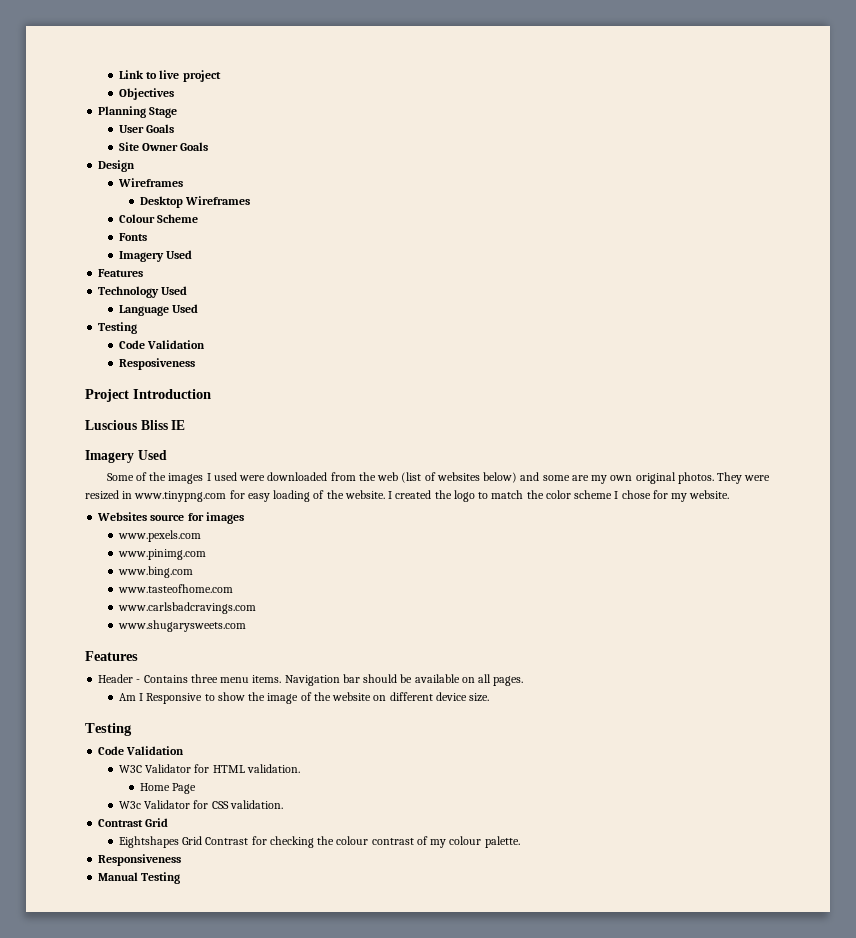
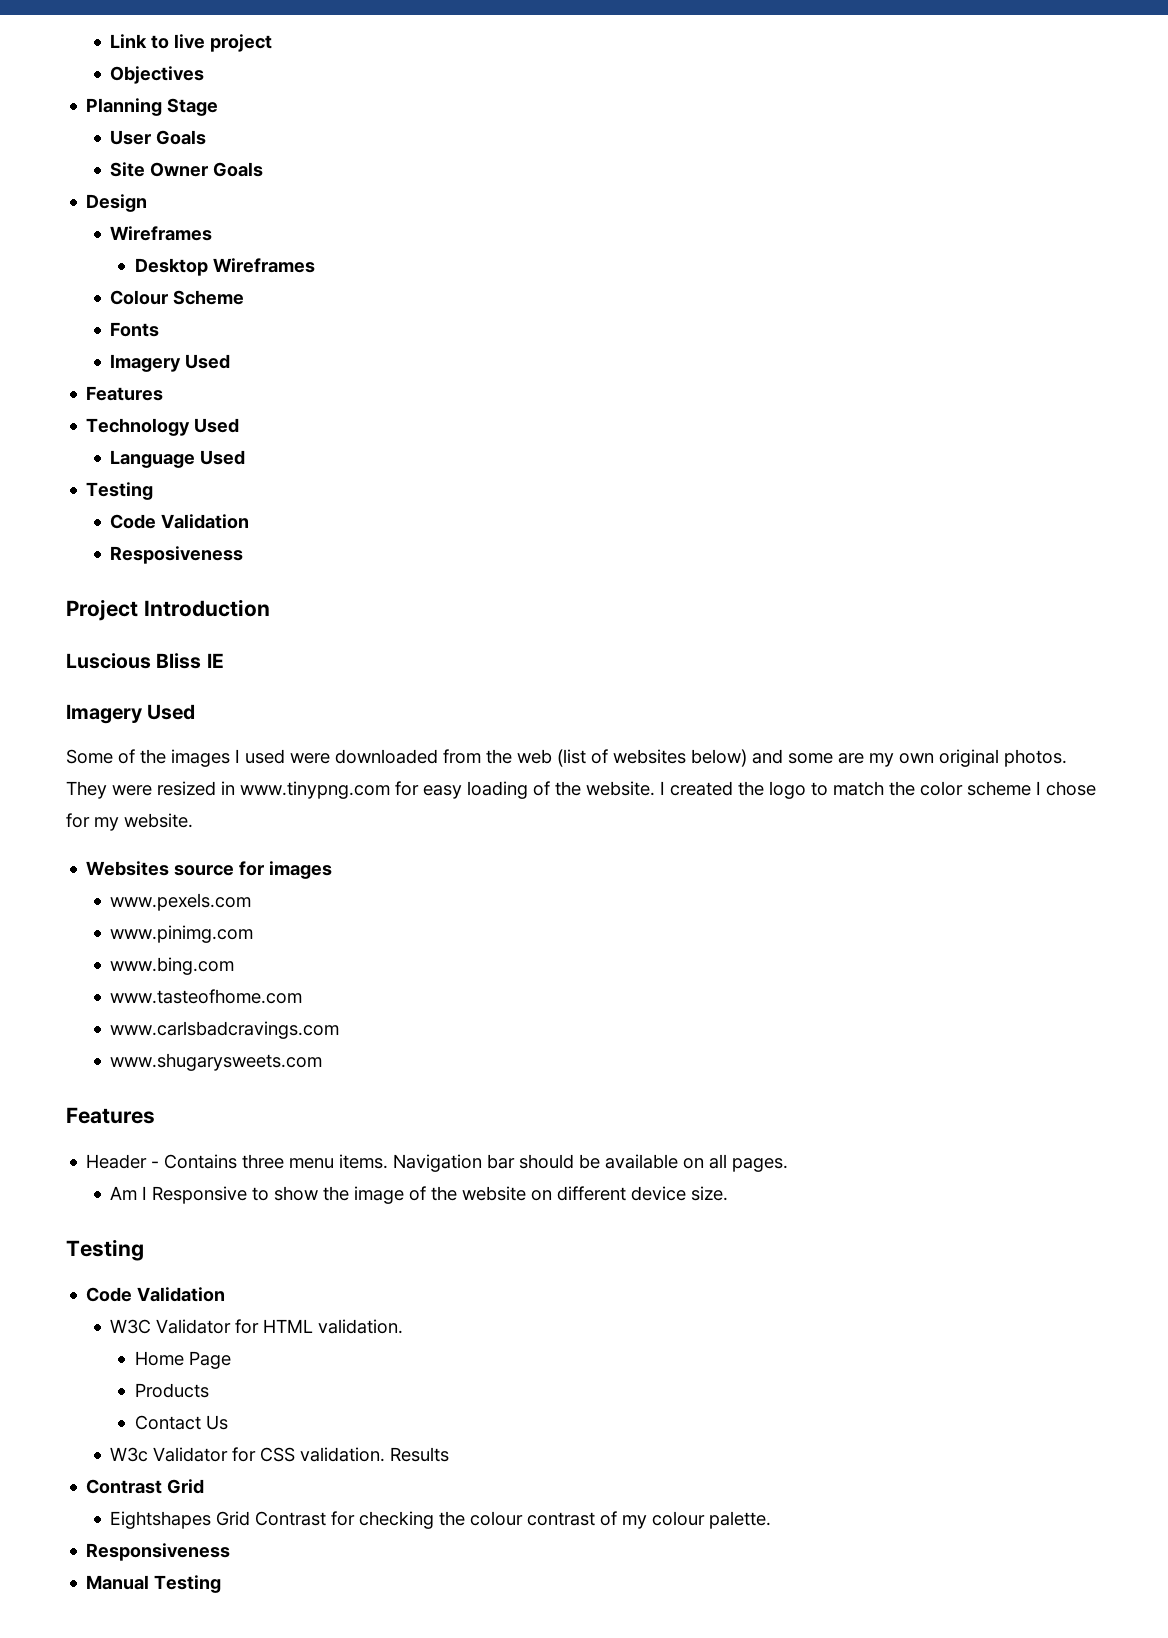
(196, 788) none -> [134,1383,209,1398] [134,1415,228,1430] // Products // Contact Us
(283, 804) none -> [390,1447,450,1462] Results

